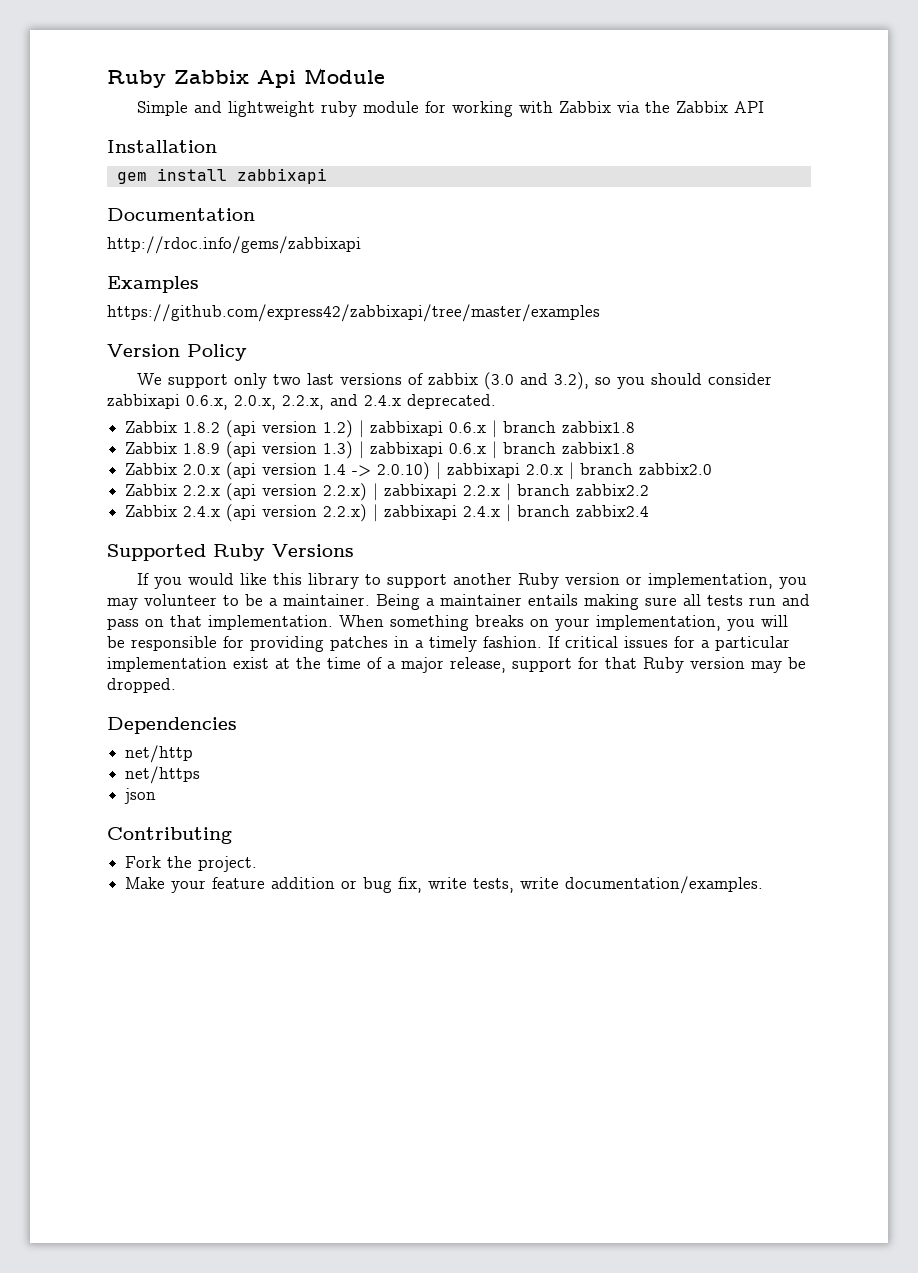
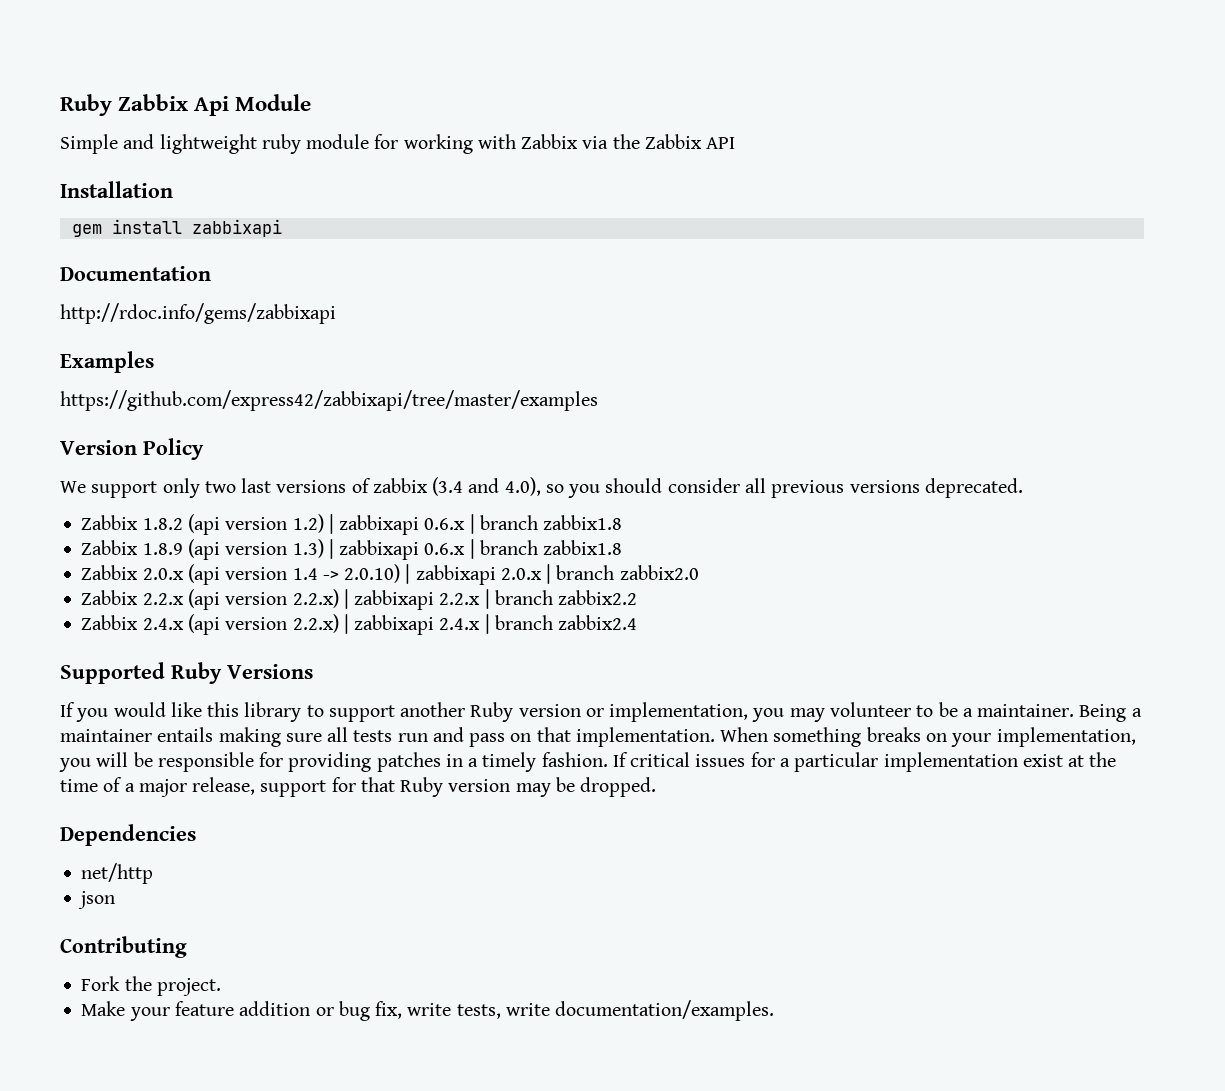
[484,372,590,390] (3.0 and 3.2), -> [432,477,541,496] (3.4 and 4.0),
[107,394,401,410] zabbixapi 0.6.x, 2.0.x, 2.2.x, and 2.4.x -> [744,478,920,498] all previous versions
[125,766,201,784] // net/https -> (154, 873) none

